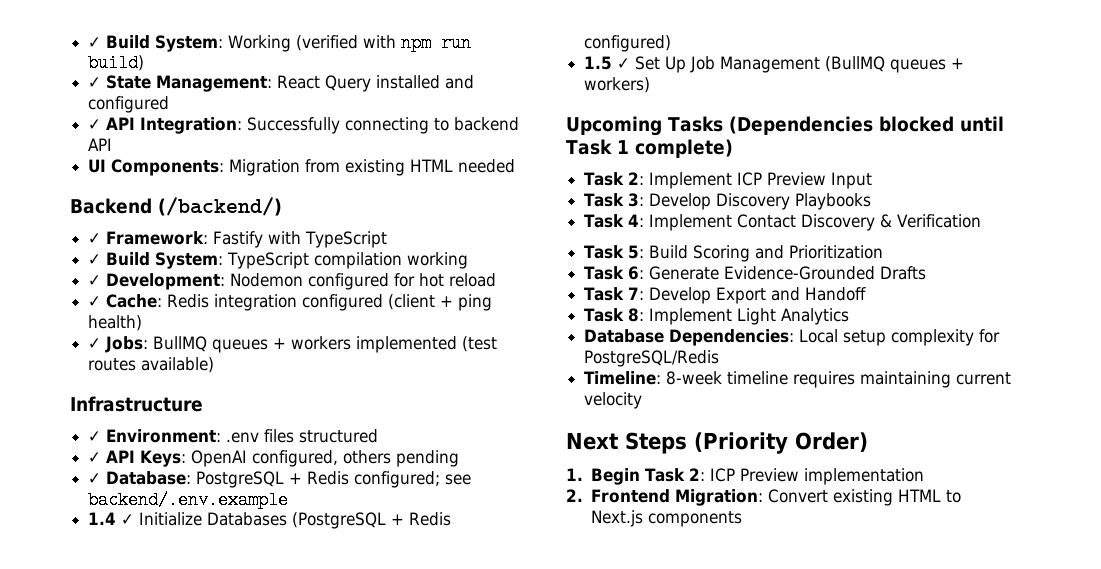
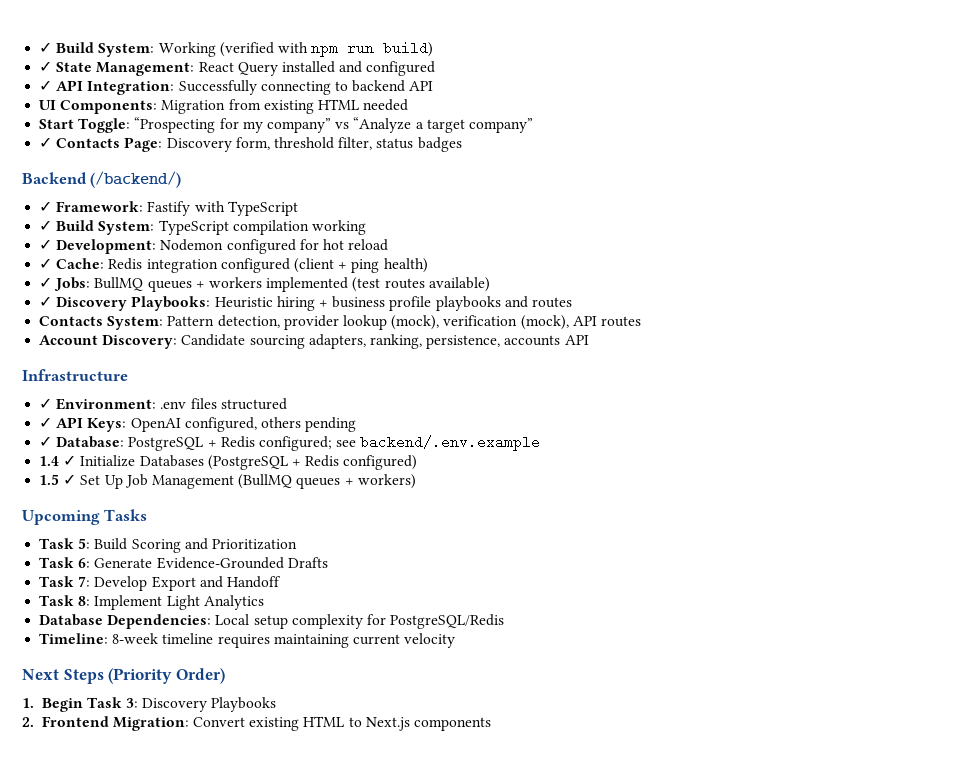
(516, 166) none -> [39,117,533,133] [39,137,462,152] // Start Toggle: “Prospecting for my company” vs “Analyze a target company” // ✓ Contacts Page: Discovery form, threshold filter, status badges
(215, 365) none -> [39,296,572,311] [39,315,641,330] [39,334,589,349] // ✓ Discovery Playbooks: Heuristic hiring + business profile playbooks and routes // Contacts System: Pattern detection, provider lookup (mock), verification (mock), API routes // Account Discovery: Candidate sourcing adapters, ranking, persistence, accounts API
[728,116,1004,135] [566,139,733,158] [584,172,873,189] [584,193,872,210] [584,214,982,231] (Dependencies blocked until Task 1 complete) // Task 2: Implement ICP Preview Input // Task 3: Develop Discovery Playbooks // Task 4: Implement Contact Discovery & Verification -> (148, 515) none
[689,468,925,485] 2: ICP Preview implementation -> [126,697,277,712] 3: Discovery Playbooks

